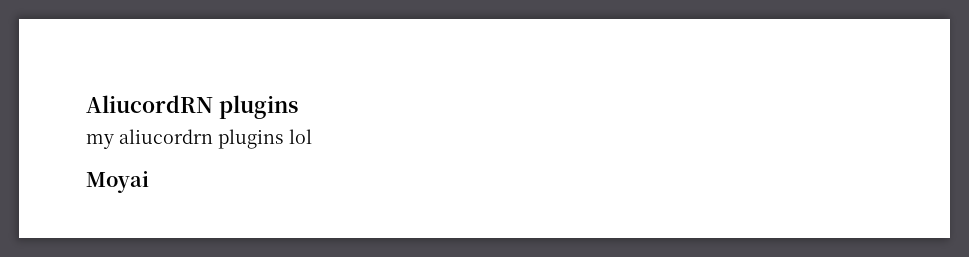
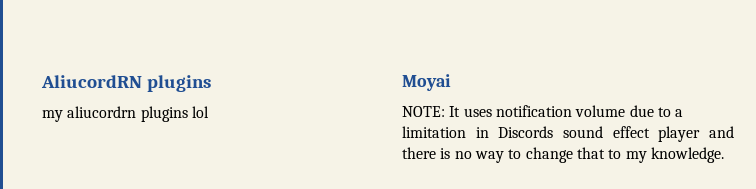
(149, 182) none -> [402,105,684,117] [402,126,734,142] [402,147,724,163] // NOTE: It uses notification volume due to a limitation in Discords sound effect player and there is no way to change that to my knowledge.

